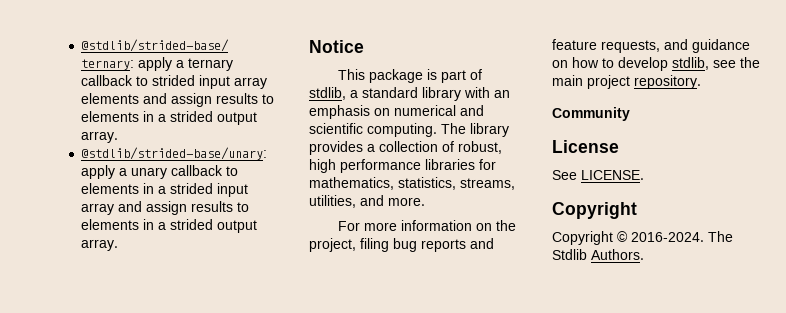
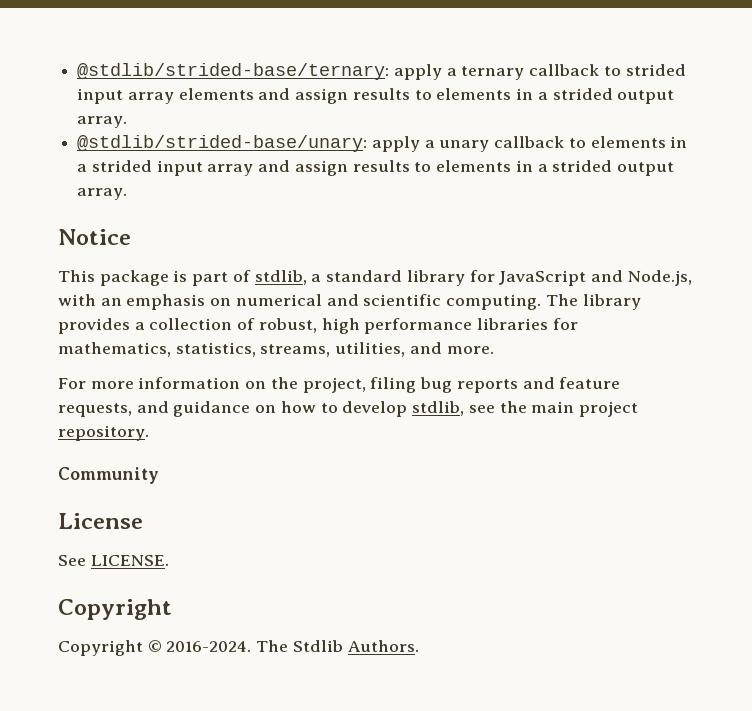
(461, 94) none -> [469,270,692,286] for JavaScript and Node.js,

